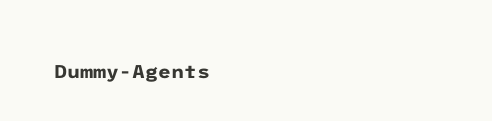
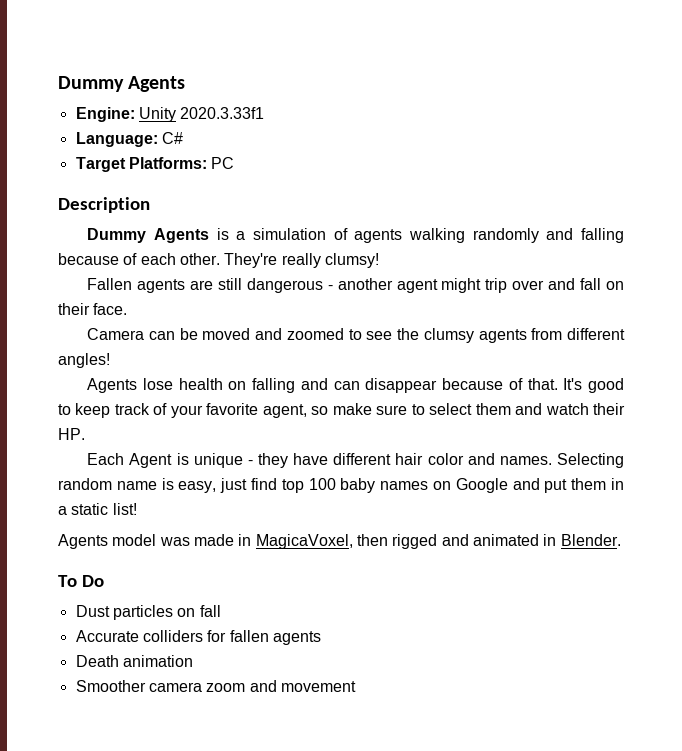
[54,65,210,82] Dummy-Agents -> [58,76,186,92] [75,107,265,122] [75,132,183,147] [75,157,235,172] [58,197,150,213] [87,228,625,243] [58,253,379,268] [87,278,625,293] [58,303,128,315] [87,328,625,343] [58,353,110,368] [87,378,624,393] [58,403,626,418] [58,428,85,440] [87,453,624,468] [58,478,624,493] [58,503,137,515] [58,534,621,549] [58,575,104,587] [75,605,221,620] [75,630,321,645] [75,655,193,667] [75,680,356,692] Dummy Agents // Engine: Unity 2020.3.33f1 // Language: C# // Target Platforms: PC // Description // Dummy Agents is a simulation of agents walking randomly and falling because of each other. They're really clumsy! // Fallen agents are still dangerous - another agent might trip over and fall on their face. // Camera can be moved and zoomed to see the clumsy agents from different angles! // Agents lose health on falling and can disappear because of that. It's good to keep track of your favorite agent, so make sure to select them and watch their HP. // Each Agent is unique - they have different hair color and names. Selecting random name is easy, just find top 100 baby names on Google and put them in a static list! // Agents model was made in MagicaVoxel, then rigged and animated in Blender. // To Do // Dust particles on fall // Accurate colliders for fallen agents // Death animation // Smoother camera zoom and movement

